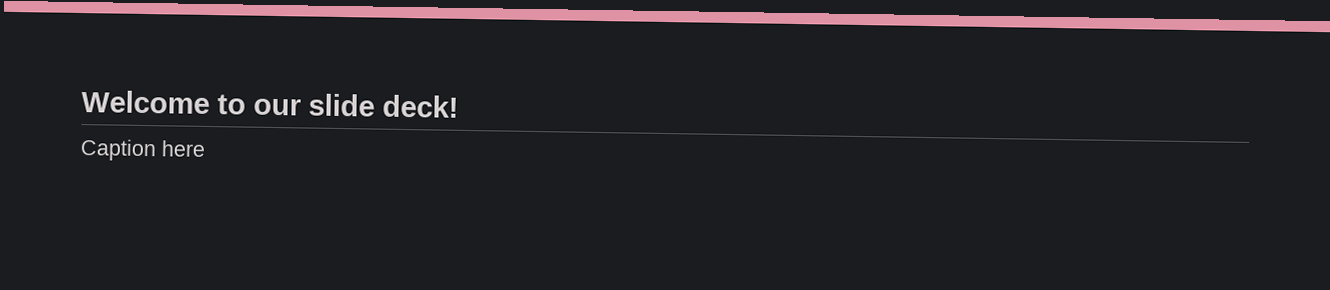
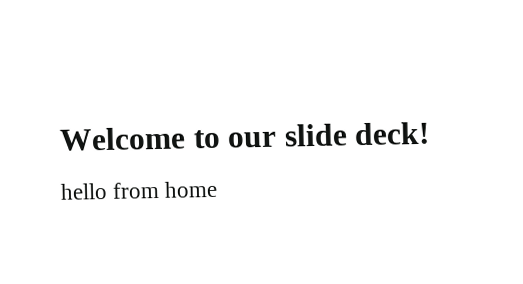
[80,139,206,162] Caption here -> [60,180,219,200] hello from home

